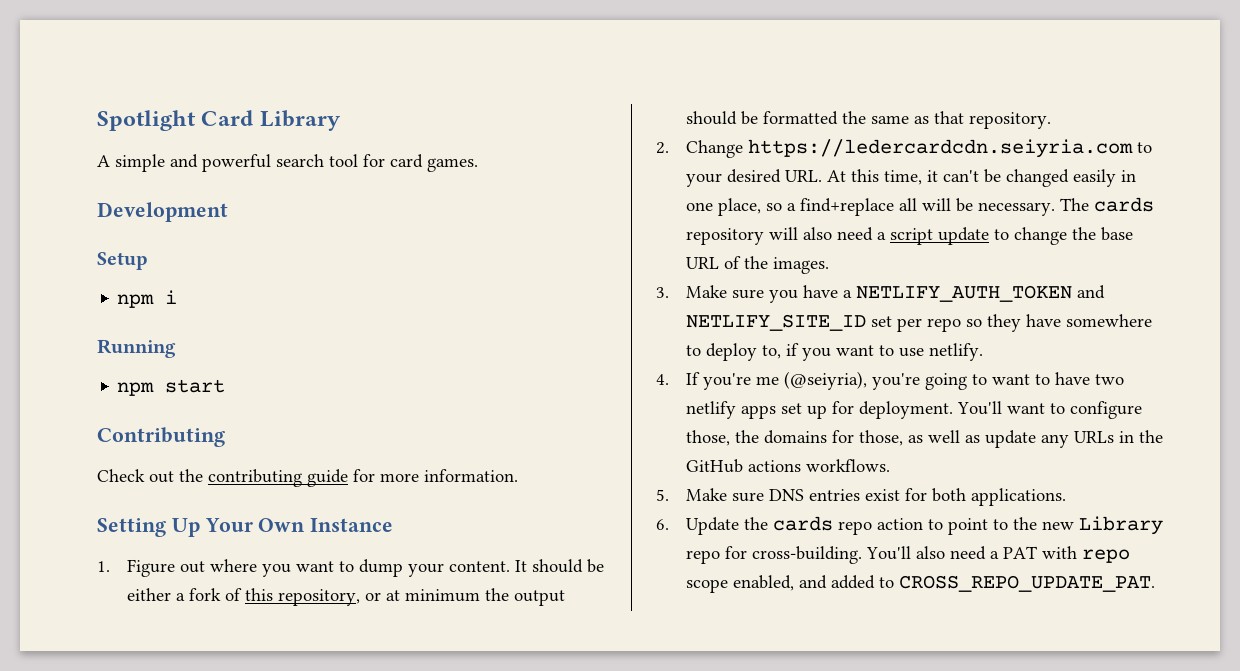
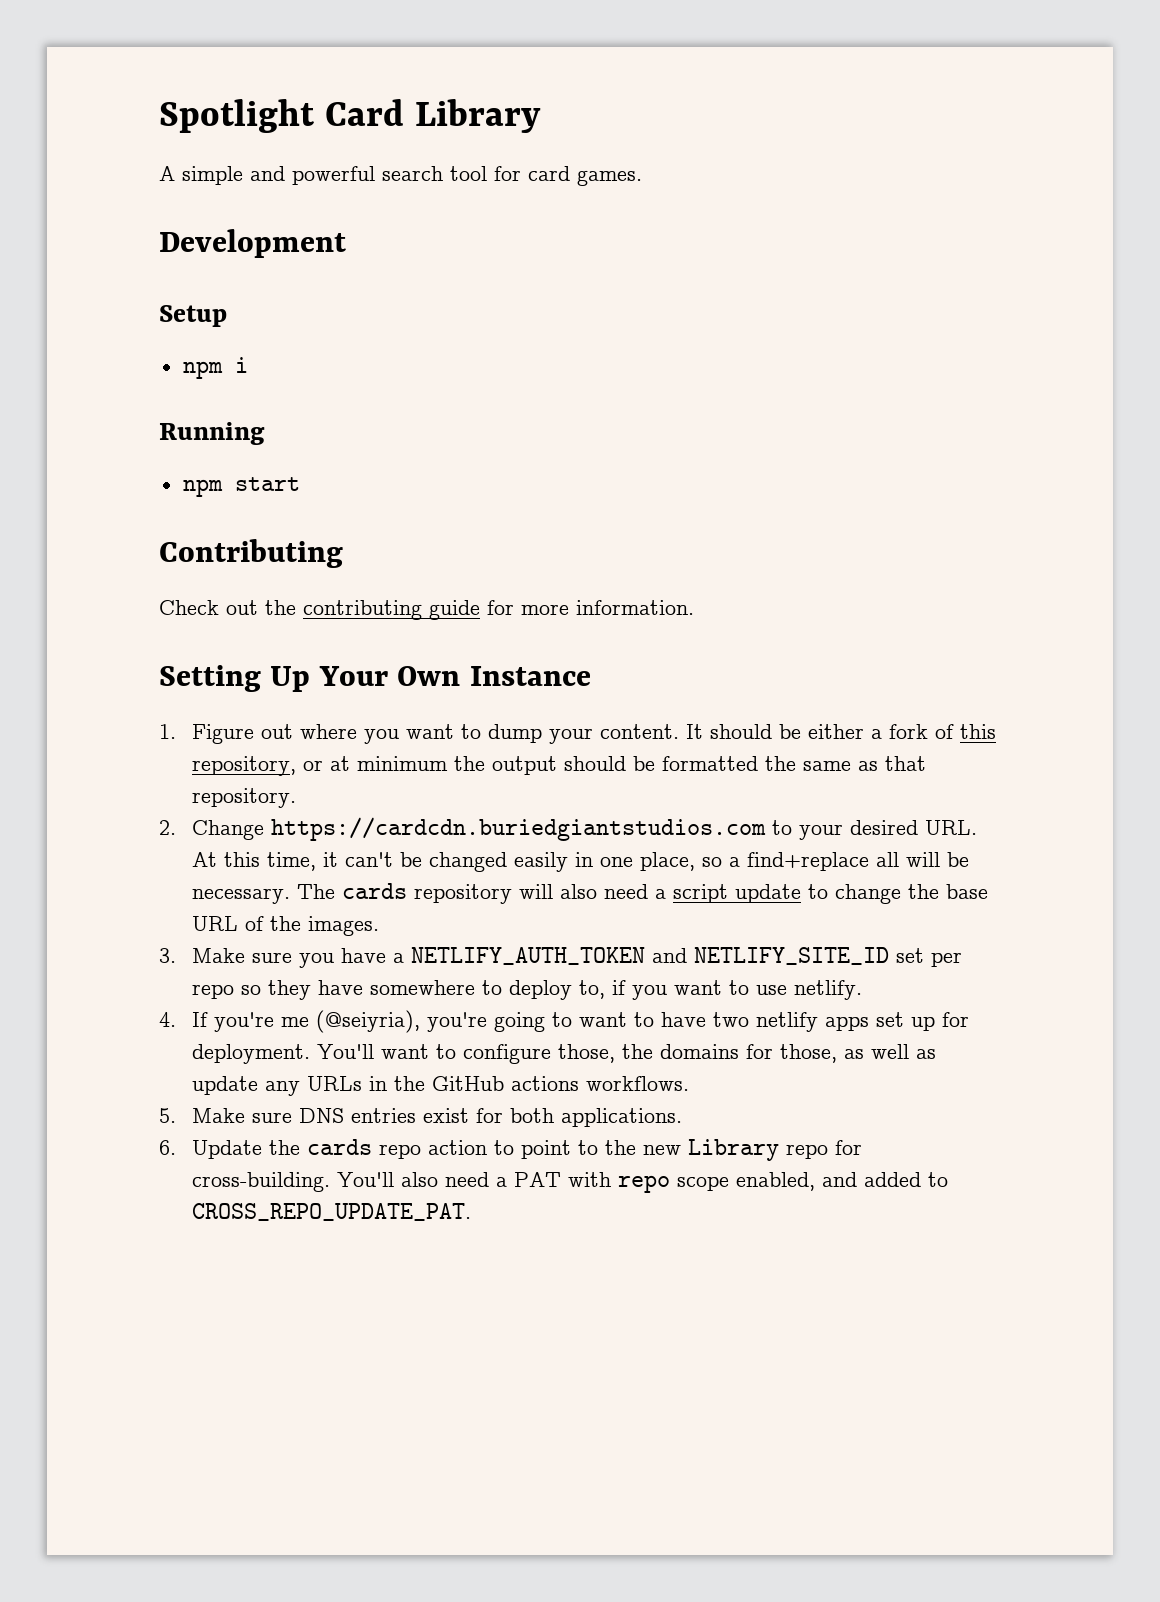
[747,139,1133,158] https://ledercardcdn.seiyria.com -> [270,817,766,841] https://cardcdn.buriedgiantstudios.com

